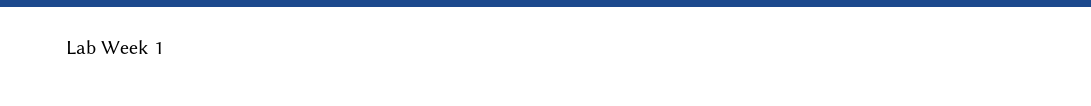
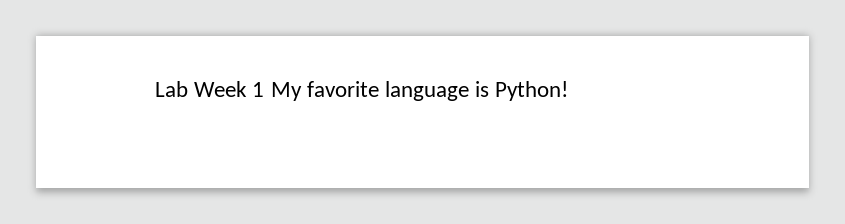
(163, 48) none -> [270,81,569,101] My favorite language is Python!

